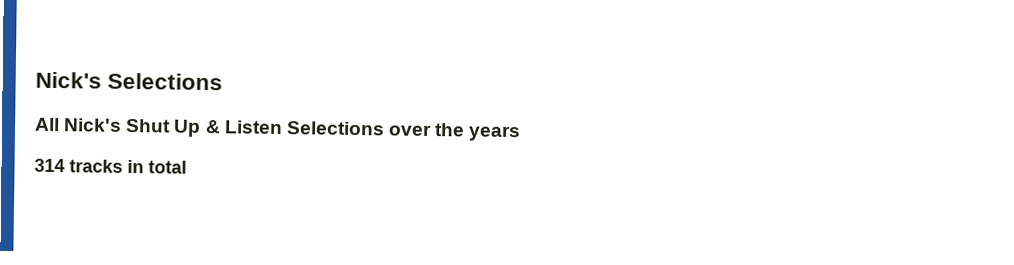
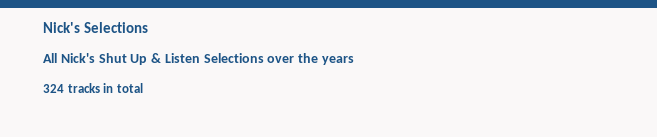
[34,158,65,173] 314 -> [43,84,64,93] 324

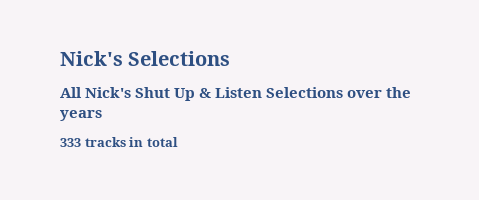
[43,84,64,93] 324 -> [60,138,81,147] 333

